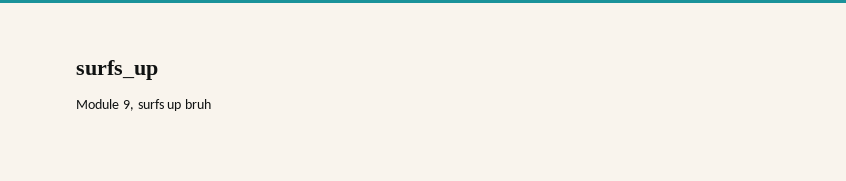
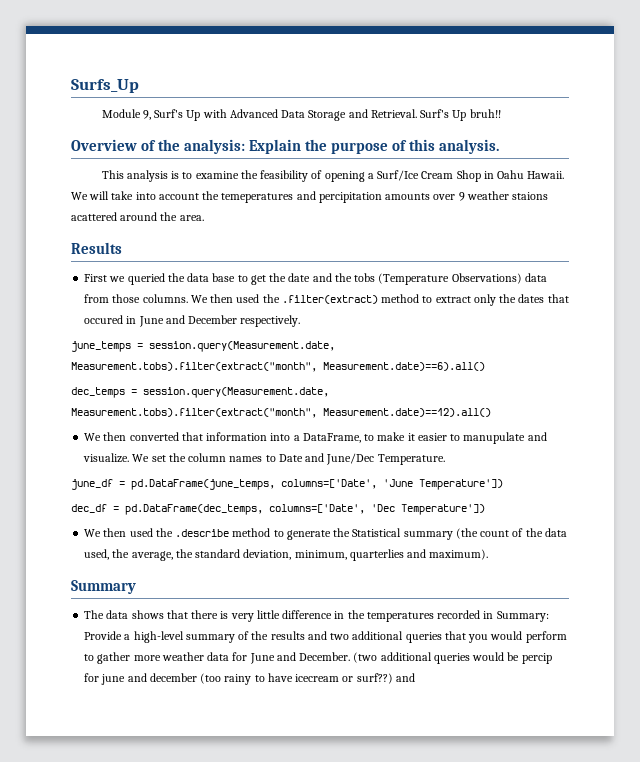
[76,60,158,80] surfs_up -> [71,79,139,93] Surfs_Up
[137,99,212,111] surfs up bruh -> [154,109,501,121] [71,139,500,154] [101,170,565,182] [71,191,549,203] [71,212,204,221] [71,242,122,254] [84,273,547,285] [84,294,569,306] [84,315,301,327] [71,341,335,352] [71,362,485,372] [71,387,329,398] [71,408,491,418] [84,432,547,444] [83,453,445,465] [71,479,503,490] [71,504,485,515] [84,528,567,540] [84,549,489,561] [71,580,136,594] [84,610,549,622] [84,631,567,643] [84,652,552,664] [84,673,415,685] Surf's Up with Advanced Data Storage and Retrieval. Surf's Up bruh!! // Overview of the analysis: Explain the purpose of this analysis. // This analysis is to examine the feasibility of opening a Surf/Ice Cream Shop in Oahu Hawaii. We will take into account the temeperatures and percipitation amounts over 9 weather staions acattered around the area. // Results // First we queried the data base to get the date and the tobs (Temperature Observations) data from those columns. We then used the .filter(extract) method to extract only the dates that occured in June and December respectively. // june_temps = session.query(Measurement.date, Measurement.tobs).filter(extract("month", Measurement.date)==6).all() // dec_temps = session.query(Measurement.date, Measurement.tobs).filter(extract("month", Measurement.date)==12).all() // We then converted that information into a DataFrame, to make it easier to manupulate and visualize. We set the column names to Date and June/Dec Temperature. // june_df = pd.DataFrame(june_temps, columns=['Date', 'June Temperature']) // dec_df = pd.DataFrame(dec_temps, columns=['Date', 'Dec Temperature']) // We then used the .describe method to generate the Statistical summary (the count of the data used, the average, the standard deviation, minimum, quarterlies and maximum). // Summary // The data shows that there is very little difference in the temperatures recorded in Summary: Provide a high-level summary of the results and two additional queries that you would perform to gather more weather data for June and December. (two additional queries would be percip for june and december (too rainy to have icecream or surf??) and

